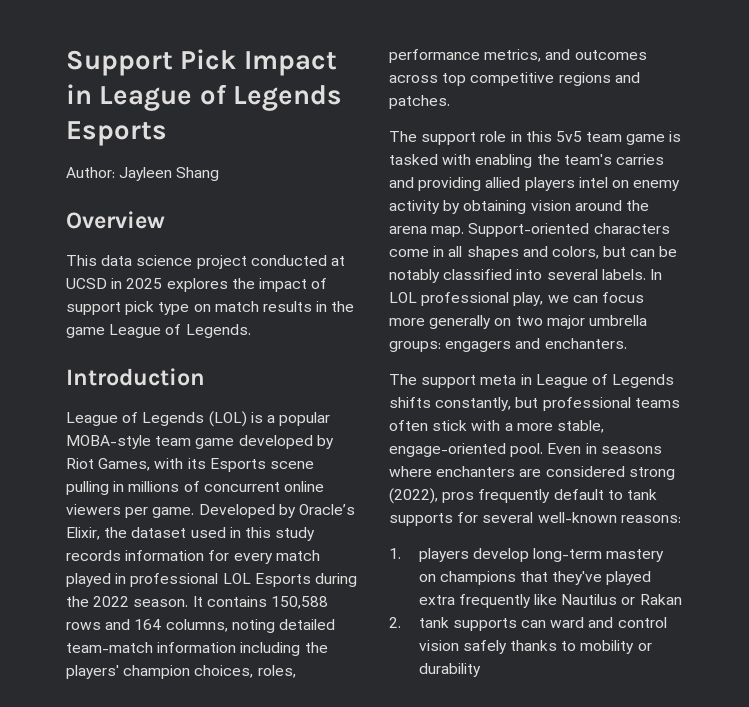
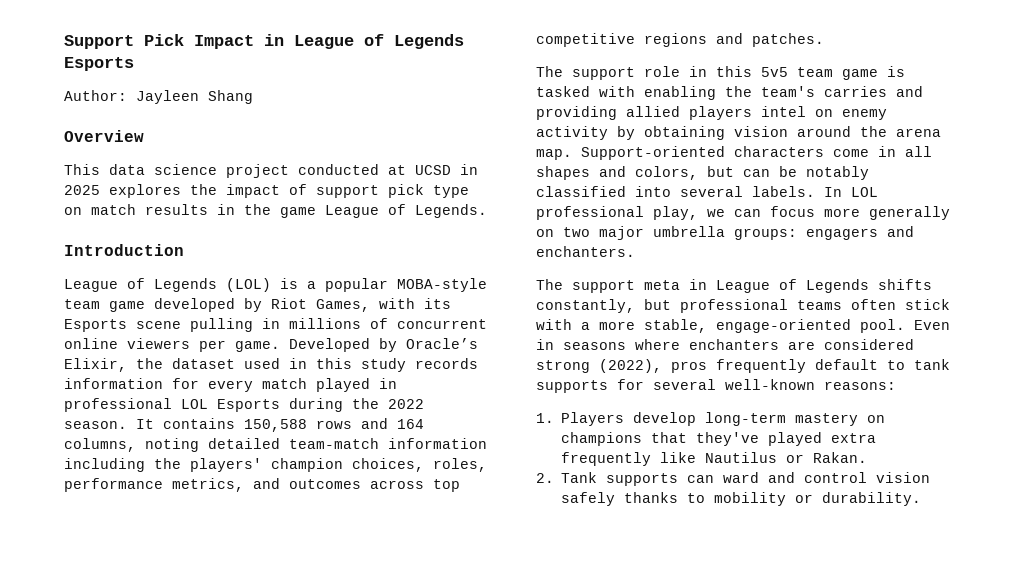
[418,548,469,562] players -> [561,412,625,426] Players
[639,594,682,605] Rakan -> [813,452,868,463] Rakan.
[418,617,449,628] tank -> [561,472,598,483] Tank
[418,663,481,677] durability -> [822,492,922,506] durability.

